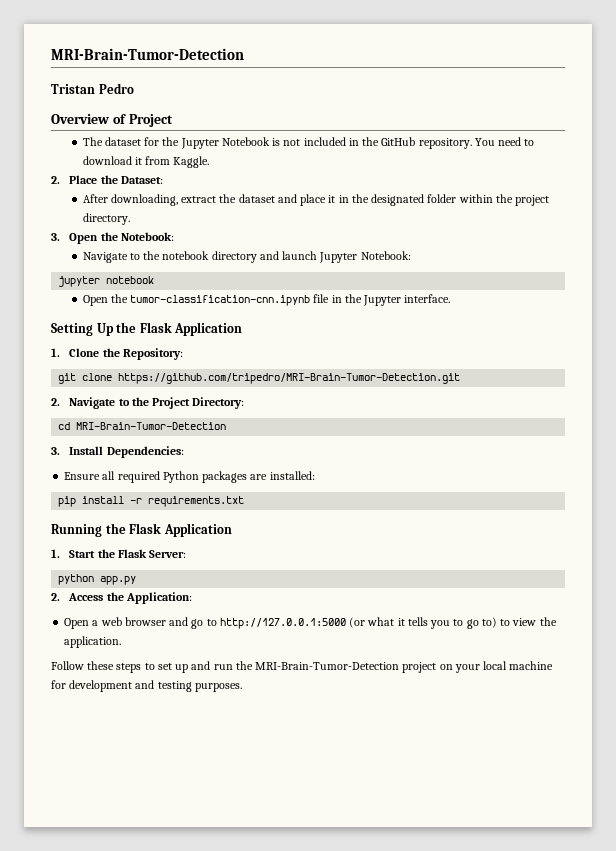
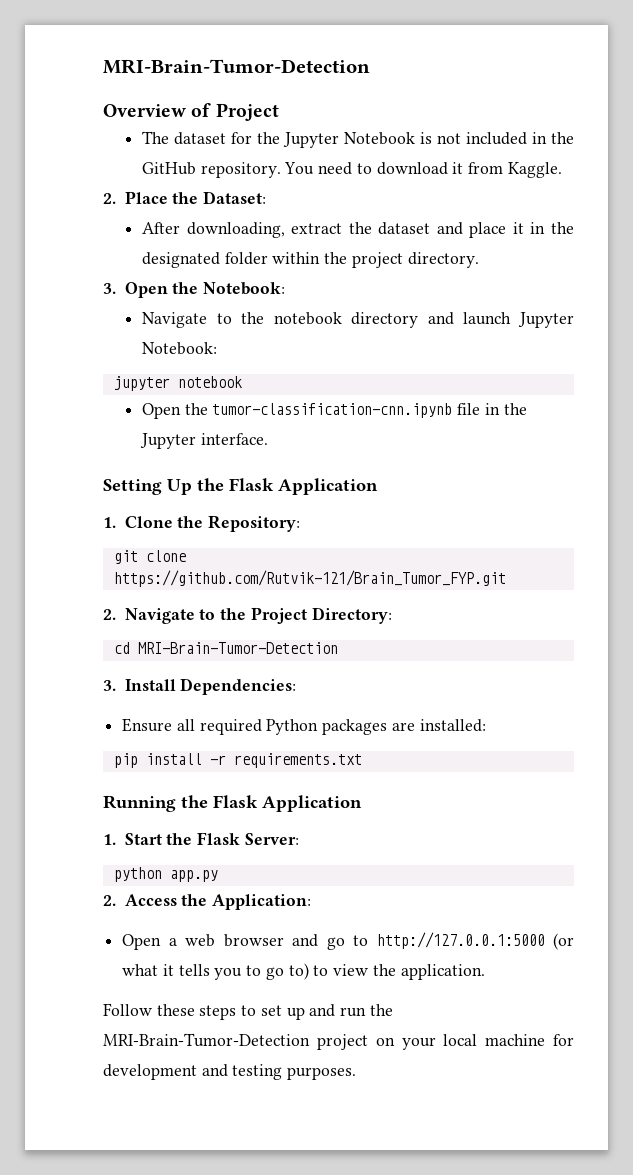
[51,48,244,60] [51,83,134,94] MRI-Brain-Tumor-Detection // Tristan Pedro -> [103,59,370,74] MRI-Brain-Tumor-Detection
[118,373,461,384] https://github.com/tripedro/MRI-Brain-Tumor-Detection.git -> [113,570,506,587] https://github.com/Rutvik-121/Brain_Tumor_FYP.git

